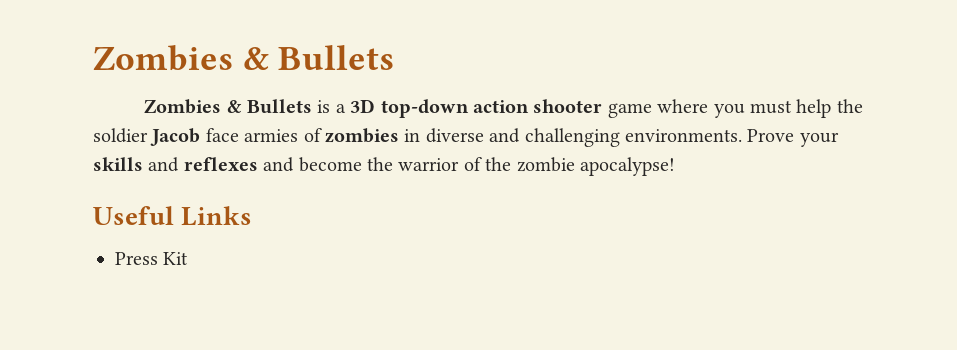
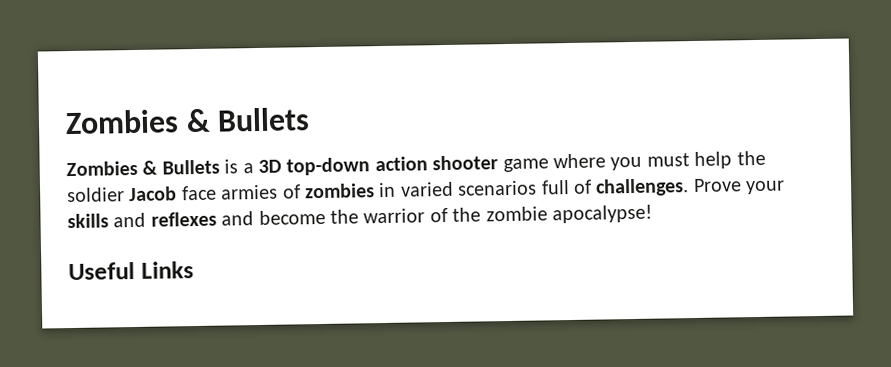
[425,128,742,147] diverse and challenging environments. -> [399,178,690,197] varied scenarios full of challenges.
[115,252,189,265] // Press Kit -> (194, 270) none

